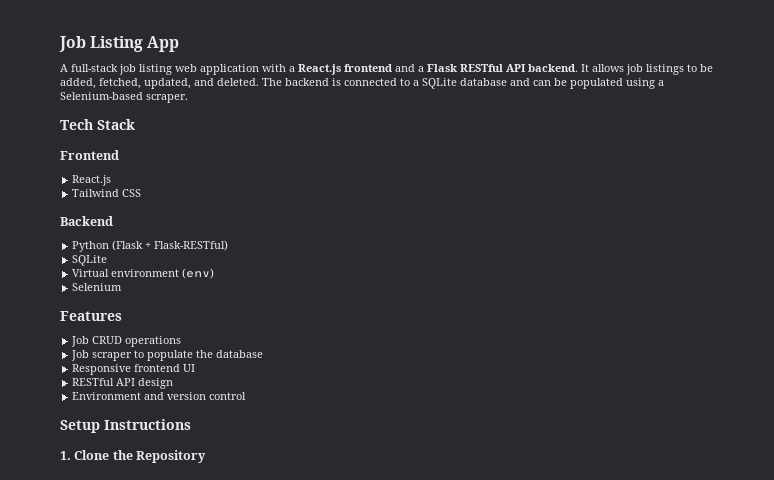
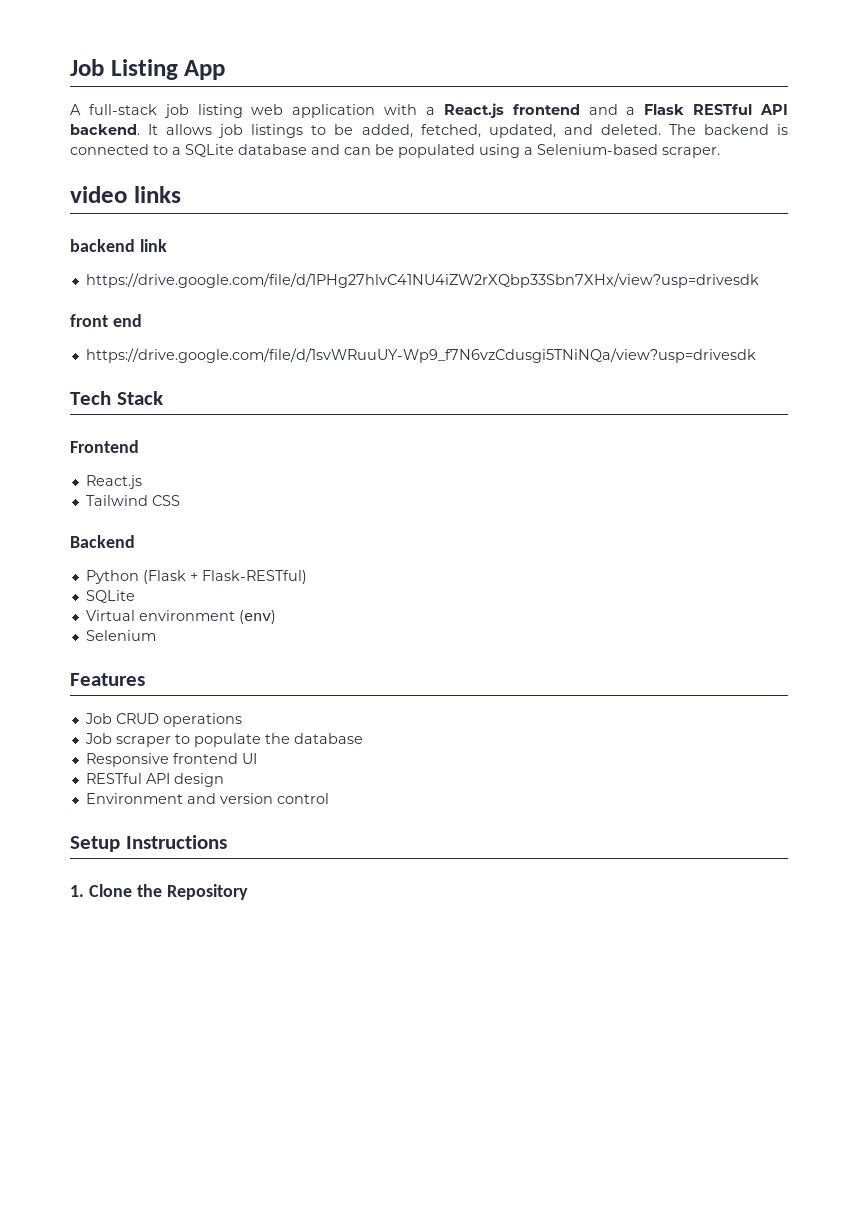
(188, 98) none -> [70,186,181,203] [70,239,167,252] [85,273,759,288] [70,314,142,327] [85,348,756,363] // video links // backend link // https://drive.google.com/file/d/1PHg27hlvC41NU4iZW2rXQbp33Sbn7XHx/view?usp=drivesdk // front end // https://drive.google.com/file/d/1svWRuuUY-Wp9_f7N6vzCdusgi5TNiNQa/view?usp=drivesdk

